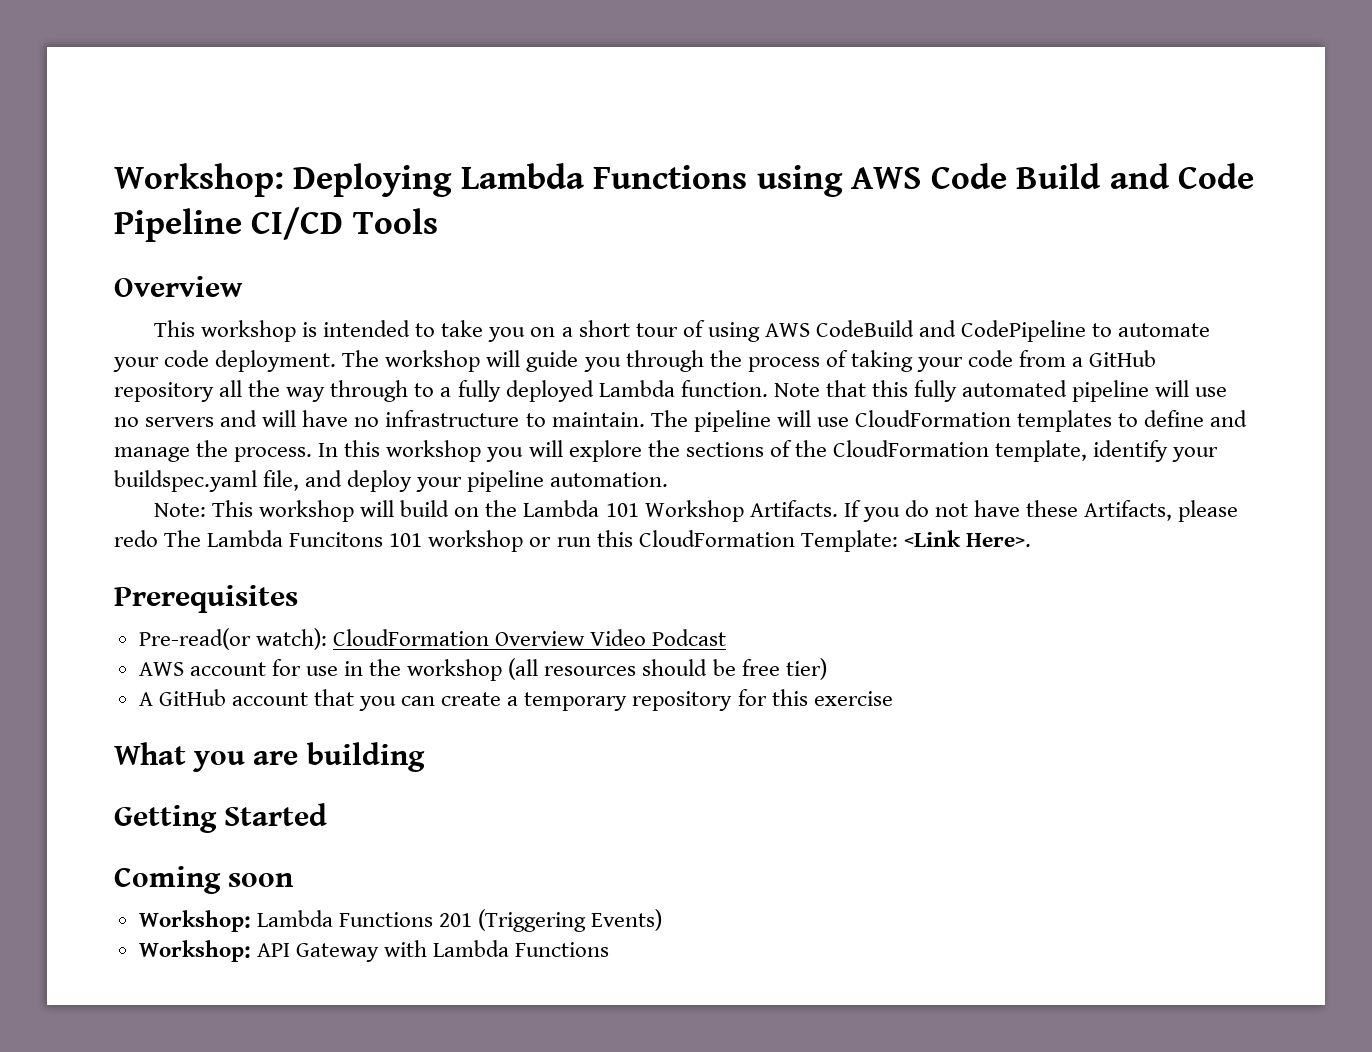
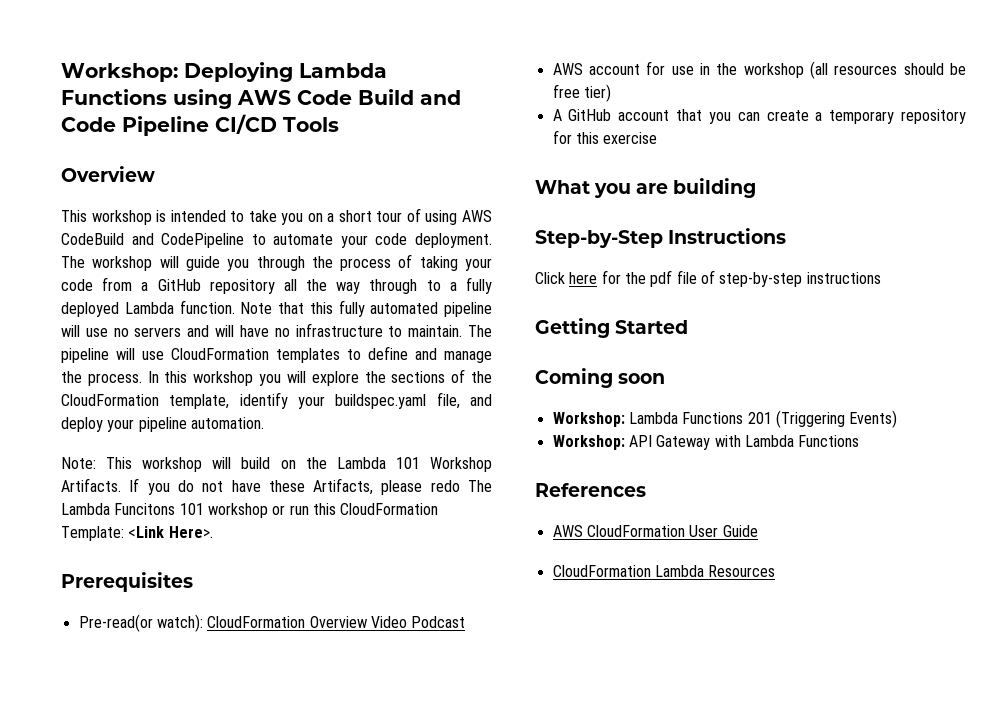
(425, 757) none -> [535,228,787,248] [535,270,881,287] // Step-by-Step Instructions // Click here for the pdf file of step-by-step instructions
(610, 949) none -> [535,483,646,497] [552,525,758,537] [552,565,776,577] // References // AWS CloudFormation User Guide // CloudFormation Lambda Resources

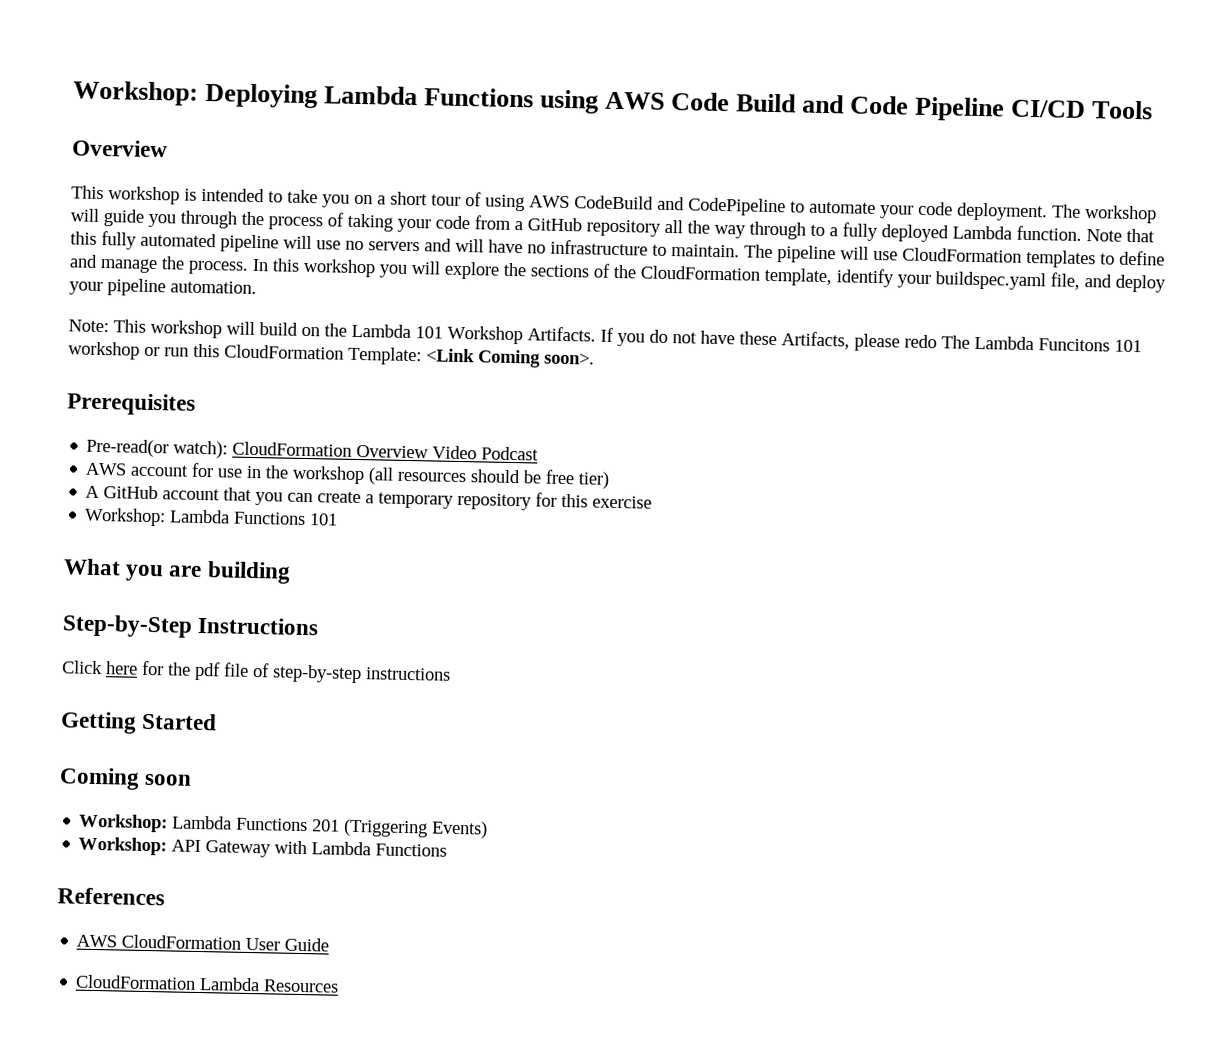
[168,526,213,538] Here>. -> [478,349,595,368] Coming soon>.
(658, 138) none -> [84,507,339,527] // Workshop: Lambda Functions 101

